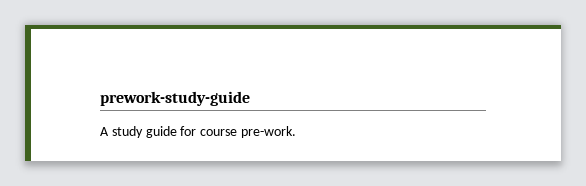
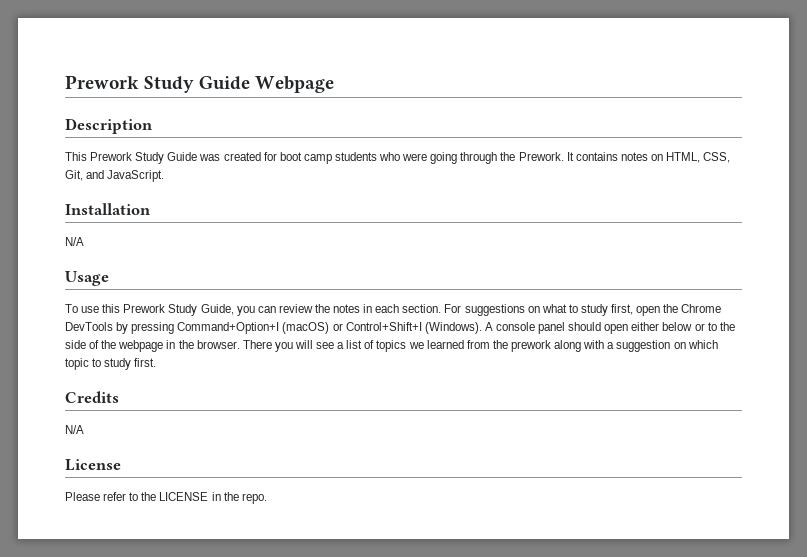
[100,91,250,106] [100,126,296,138] prework-study-guide // A study guide for course pre-work. -> [65,75,335,93] [65,118,153,134] [65,152,731,164] [65,170,165,182] [65,203,151,215] [65,237,84,246] [65,271,109,286] [65,304,722,316] [65,322,735,334] [65,340,718,352] [65,358,157,370] [65,391,119,403] [65,425,84,434] [65,459,121,471] [65,492,267,504] Prework Study Guide Webpage // Description // This Prework Study Guide was created for boot camp students who were going through the Prework. It contains notes on HTML, CSS, Git, and JavaScript. // Installation // N/A // Usage // To use this Prework Study Guide, you can review the notes in each section. For suggestions on what to study first, open the Chrome DevTools by pressing Command+Option+I (macOS) or Control+Shift+I (Windows). A console panel should open either below or to the side of the webpage in the browser. There you will see a list of topics we learned from the prework along with a suggestion on which topic to study first. // Credits // N/A // License // Please refer to the LICENSE in the repo.

